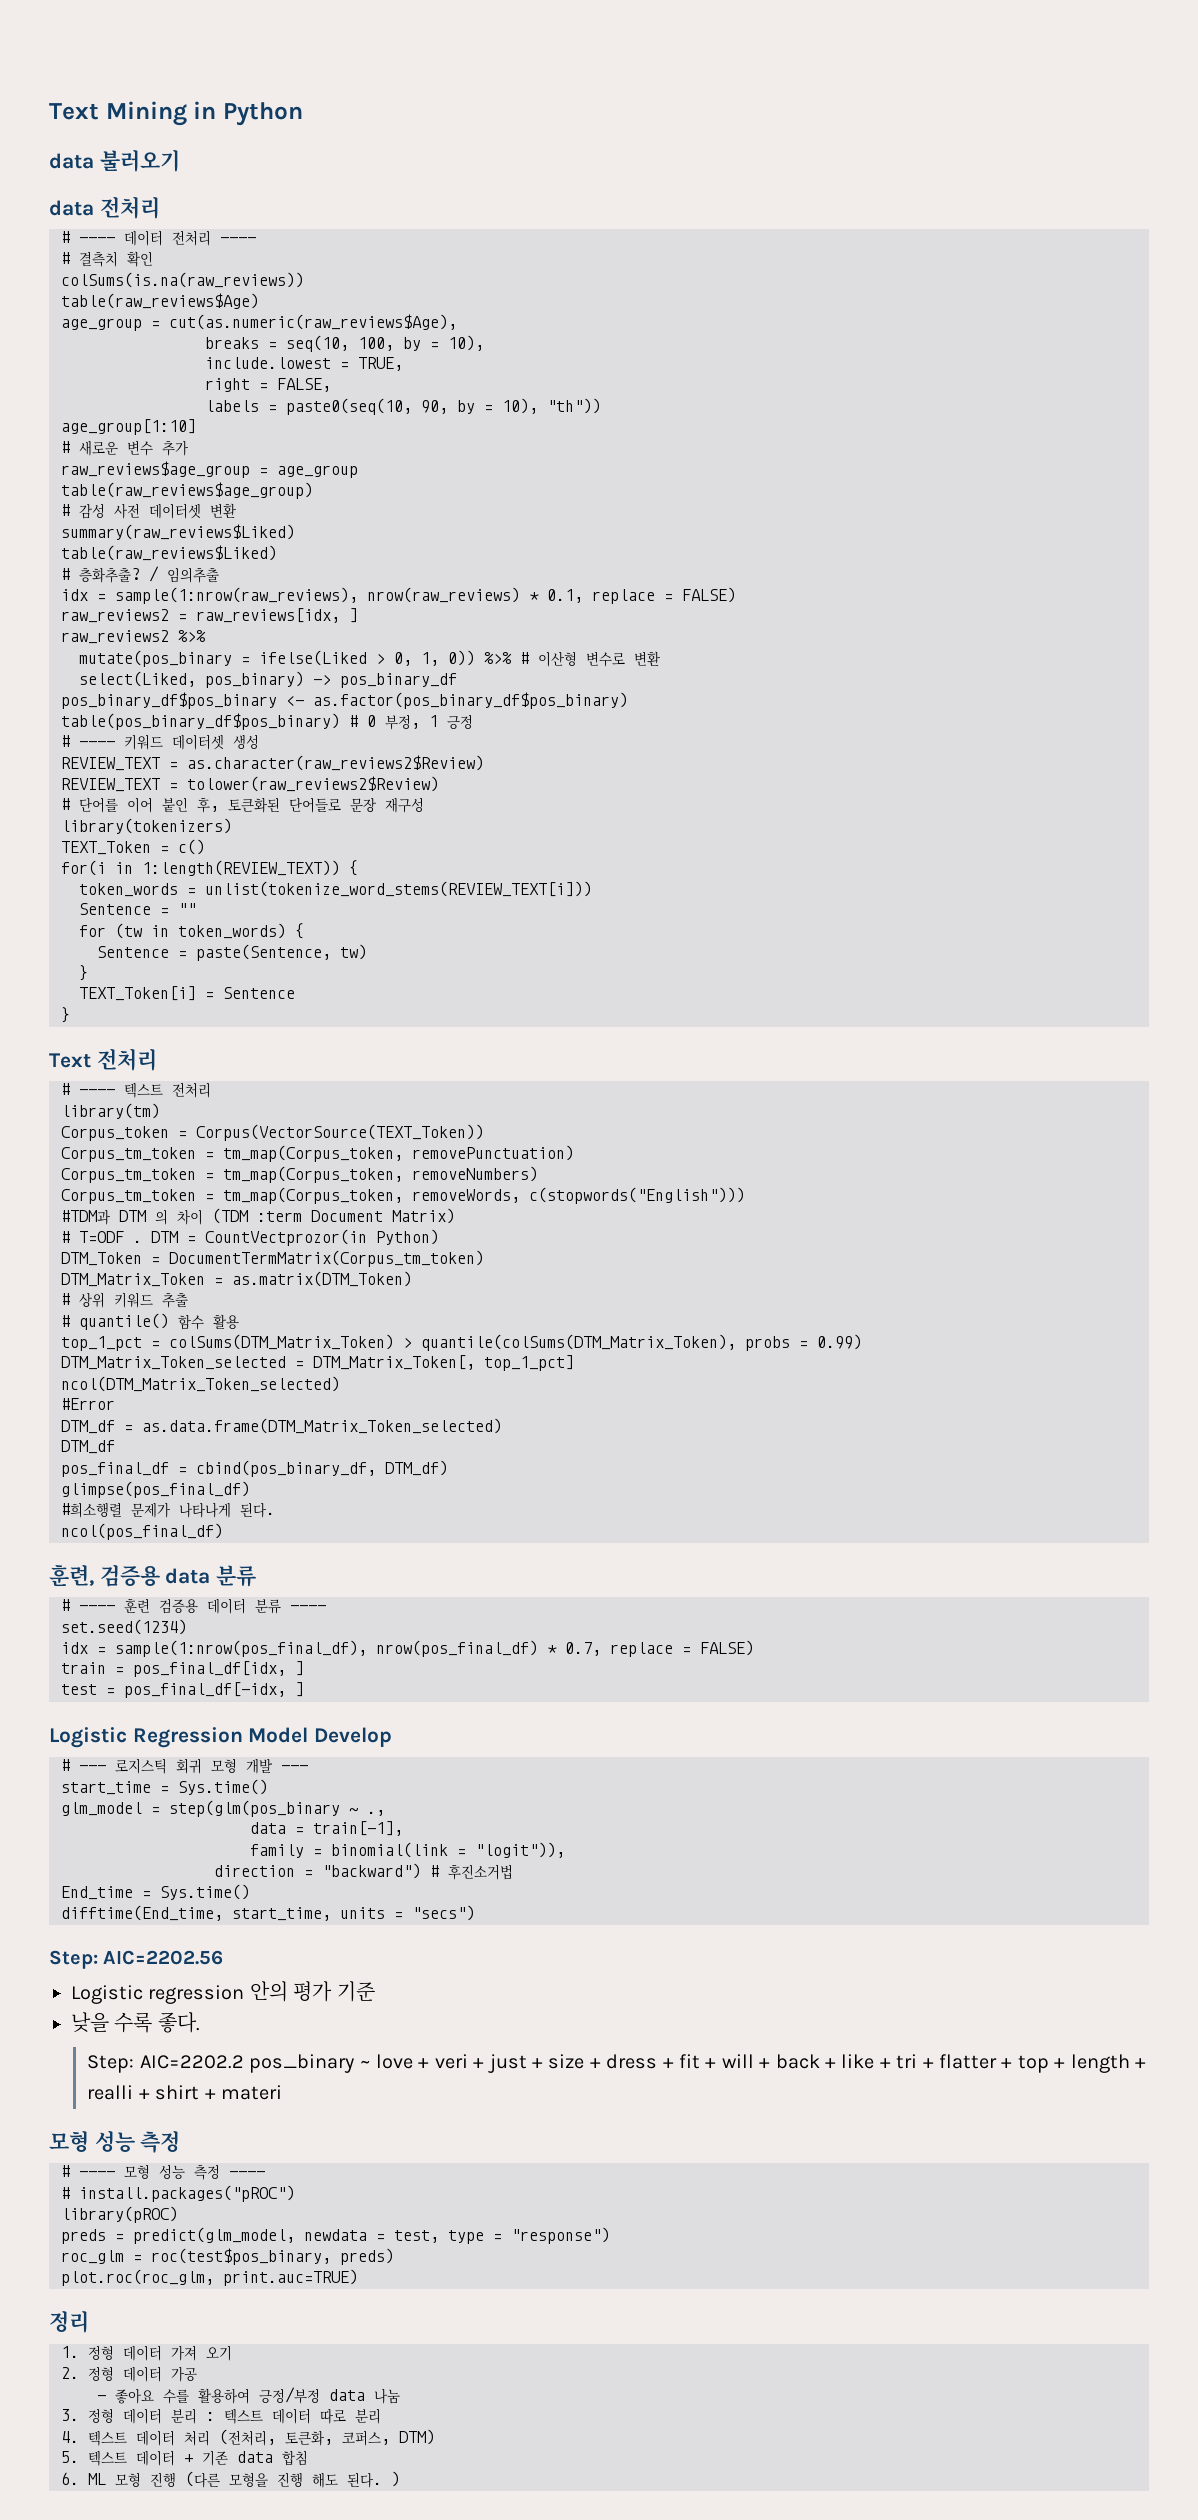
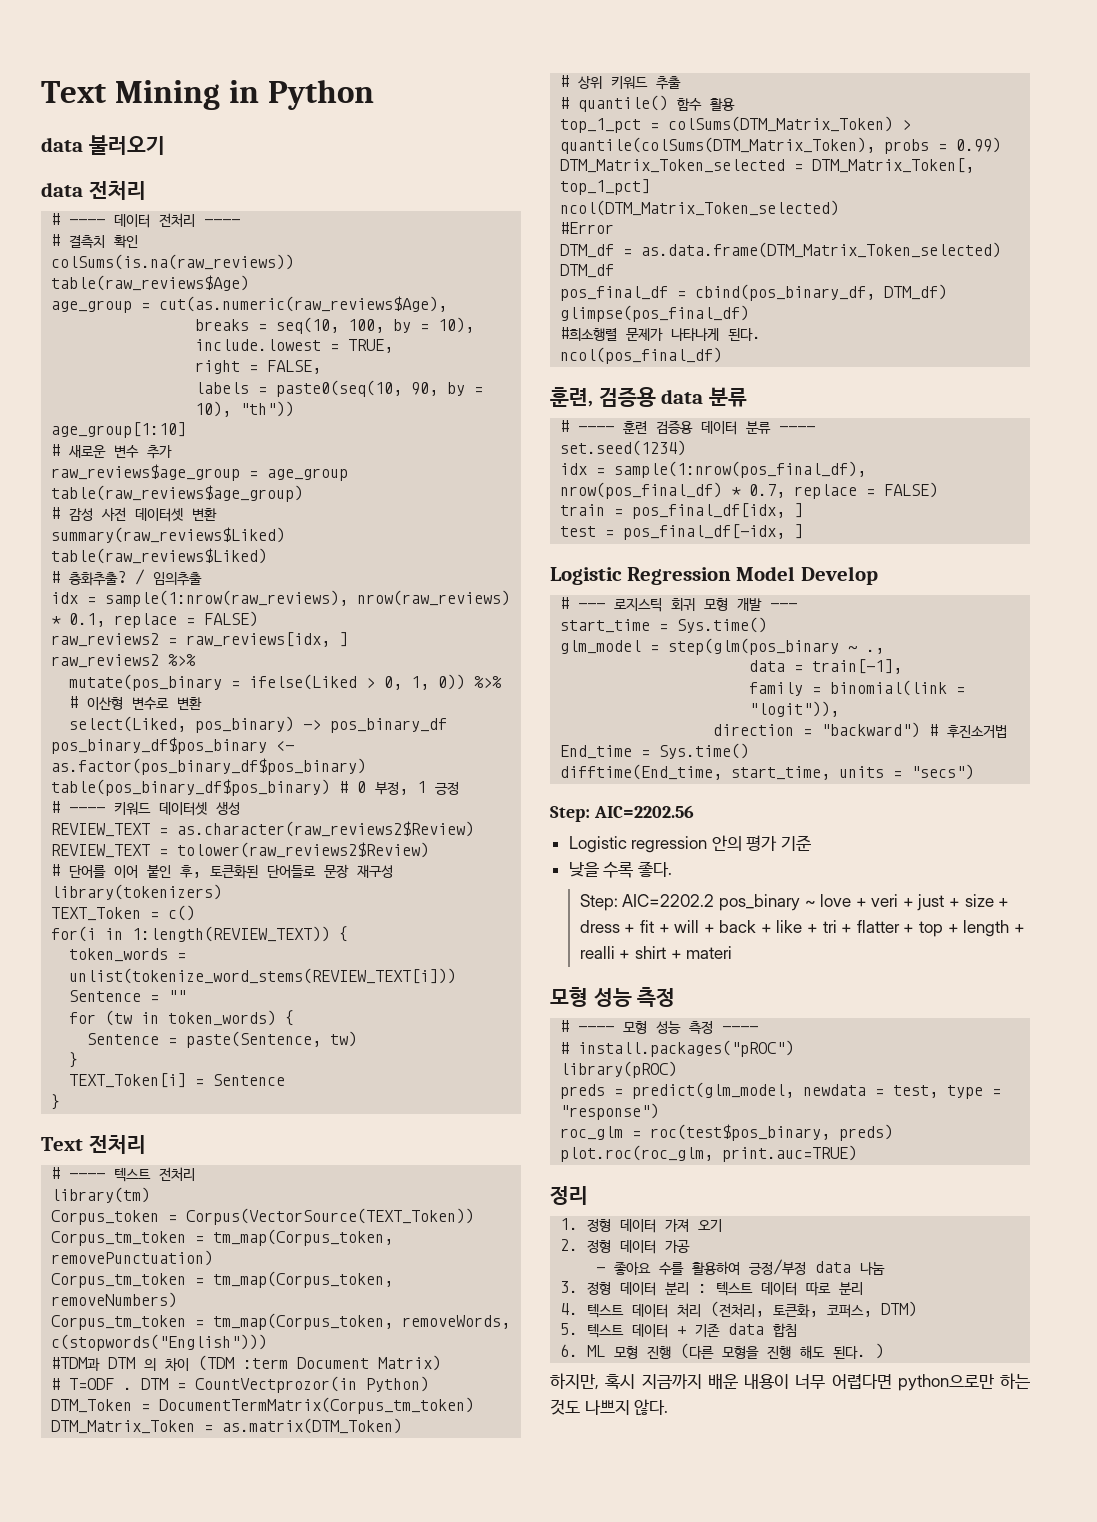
(400, 2479) none -> [550,1373,1030,1391] [550,1399,669,1415] // 하지만, 혹시 지금까지 배운 내용이 너무 어렵다면 python으로만 하는 것도 나쁘지 않다.

